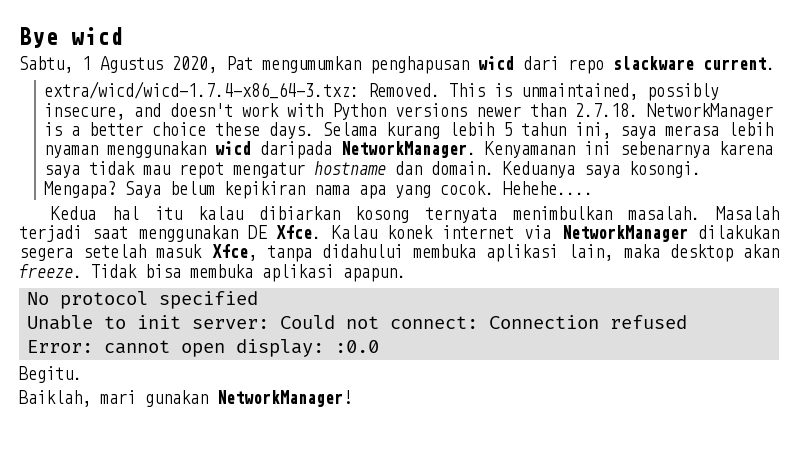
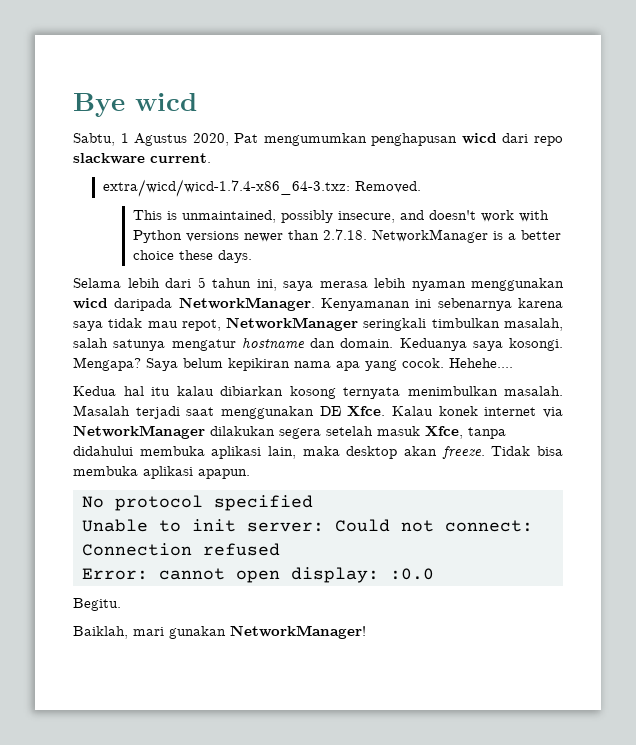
(440, 90) none -> (421, 187) //
[322,122,494,139] Selama kurang lebih -> [73,278,191,288] // Selama lebih dari
[178,162,224,179] repot -> [181,317,563,331] [73,338,166,351] repot, NetworkManager seringkali timbulkan masalah, salah satunya

